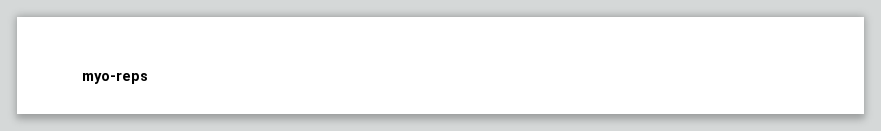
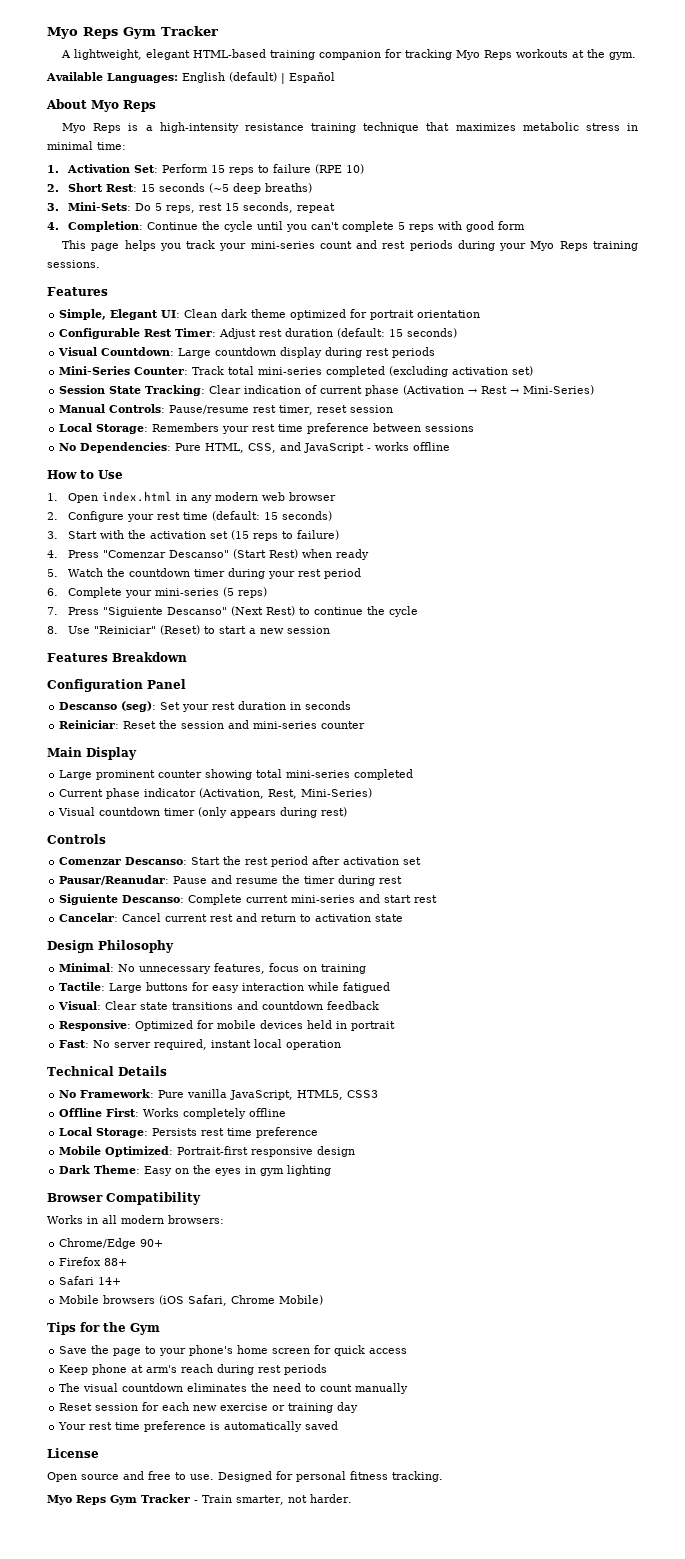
[82,72,148,84] myo-reps -> [47,26,218,39] [61,49,637,60] [46,72,335,84] [46,99,156,112] [62,122,639,133] [47,141,126,150] [47,164,364,175] [47,183,312,194] [47,202,335,213] [47,221,525,232] [62,240,639,251] [47,260,100,268] [47,287,108,296] [59,309,481,320] [59,328,458,339] [58,347,436,358] [59,366,534,377] [59,385,595,396] [59,404,394,415] [59,423,475,434] [59,442,451,453] [47,470,123,479] [47,491,336,503] [47,511,332,522] [47,530,339,541] [47,549,369,560] [47,568,361,579] [47,587,267,598] [47,606,418,617] [47,625,330,635] [47,652,187,662] [47,679,186,692] [59,701,352,712] [59,720,366,729] [47,747,137,760] [59,769,414,780] [59,788,373,799] [58,807,348,818] [47,834,106,844] [59,856,422,867] [59,875,403,886] [59,894,438,905] [59,913,404,922] [47,940,174,953] [59,963,367,974] [59,982,391,993] [58,1001,380,1010] [59,1020,396,1031] [59,1039,342,1050] [47,1066,167,1076] [59,1089,379,1100] [59,1108,287,1119] [59,1127,319,1138] [59,1146,356,1157] [59,1165,332,1176] [47,1192,201,1205] [47,1215,224,1224] [59,1238,164,1249] [59,1257,128,1266] [59,1276,122,1285] [59,1295,324,1306] [47,1322,160,1335] [59,1345,408,1356] [59,1364,328,1375] [59,1383,409,1394] [59,1402,359,1413] [58,1421,339,1432] [47,1448,99,1458] [47,1471,443,1482] [47,1494,352,1505] Myo Reps Gym Tracker // A lightweight, elegant HTML-based training companion for tracking Myo Reps workouts at the gym. // Available Languages: English (default) | Español // About Myo Reps // Myo Reps is a high-intensity resistance training technique that maximizes metabolic stress in minimal time: // 1. Activation Set: Perform 15 reps to failure (RPE 10) // 2. Short Rest: 15 seconds (~5 deep breaths) // 3. Mini-Sets: Do 5 reps, rest 15 seconds, repeat // 4. Completion: Continue the cycle until you can't complete 5 reps with good form // This page helps you track your mini-series count and rest periods during your Myo Reps training sessions. // Features // Simple, Elegant UI: Clean dark theme optimized for portrait orientation // Configurable Rest Timer: Adjust rest duration (default: 15 seconds) // Visual Countdown: Large countdown display during rest periods // Mini-Series Counter: Track total mini-series completed (excluding activation set) // Session State Tracking: Clear indication of current phase (Activation → Rest → Mini-Series) // Manual Controls: Pause/resume rest timer, reset session // Local Storage: Remembers your rest time preference between sessions // No Dependencies: Pure HTML, CSS, and JavaScript - works offline // How to Use // 1. Open index.html in any modern web browser // 2. Configure your rest time (default: 15 seconds) // 3. Start with the activation set (15 reps to failure) // 4. Press "Comenzar Descanso" (Start Rest) when ready // 5. Watch the countdown timer during your rest period // 6. Complete your mini-series (5 reps) // 7. Press "Siguiente Descanso" (Next Rest) to continue the cycle // 8. Use "Reiniciar" (Reset) to start a new session // Features Breakdown // Configuration Panel // Descanso (seg): Set your rest duration in seconds // Reiniciar: Reset the session and mini-series counter // Main Display // Large prominent counter showing total mini-series completed // Current phase indicator (Activation, Rest, Mini-Series) // Visual countdown timer (only appears during rest) // Controls // Comenzar Descanso: Start the rest period after activation set // Pausar/Reanudar: Pause and resume the timer during rest // Siguiente Descanso: Complete current mini-series and start rest // Cancelar: Cancel current rest and return to activation state // Design Philosophy // Minimal: No unnecessary features, focus on training // Tactile: Large buttons for easy interaction while fatigued // Visual: Clear state transitions and countdown feedback // Responsive: Optimized for mobile devices held in portrait // Fast: No server required, instant local operation // Technical Details // No Framework: Pure vanilla JavaScript, HTML5, CSS3 // Offline First: Works completely offline // Local Storage: Persists rest time preference // Mobile Optimized: Portrait-first responsive design // Dark Theme: Easy on the eyes in gym lighting // Browser Compatibility // Works in all modern browsers: // Chrome/Edge 90+ // Firefox 88+ // Safari 14+ // Mobile browsers (iOS Safari, Chrome Mobile) // Tips for the Gym // Save the page to your phone's home screen for quick access // Keep phone at arm's reach during rest periods // The visual countdown eliminates the need to count manually // Reset session for each new exercise or training day // Your rest time preference is automatically saved // License // Open source and free to use. Designed for personal fitness tracking. // Myo Reps Gym Tracker - Train smarter, not harder.

